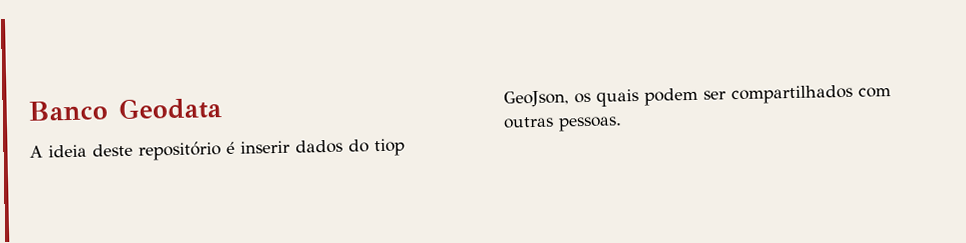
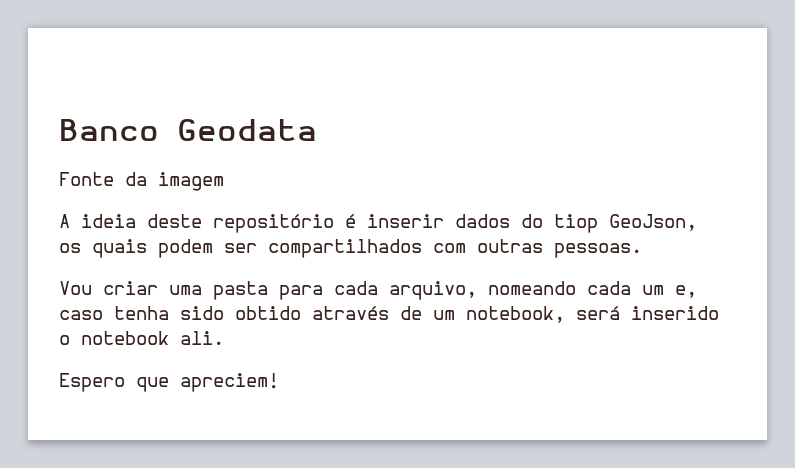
(222, 109) none -> [59,172,224,191] // Fonte da imagem
(622, 124) none -> [59,281,697,300] [59,306,719,323] [59,331,224,345] [59,373,279,392] // Vou criar uma pasta para cada arquivo, nomeando cada um e, caso tenha sido obtido através de um notebook, será inserido o notebook ali. // Espero que apreciem!

